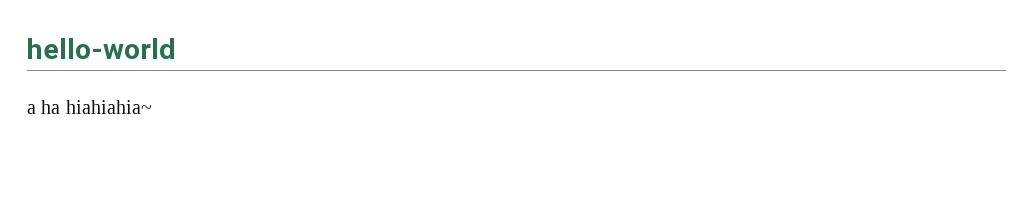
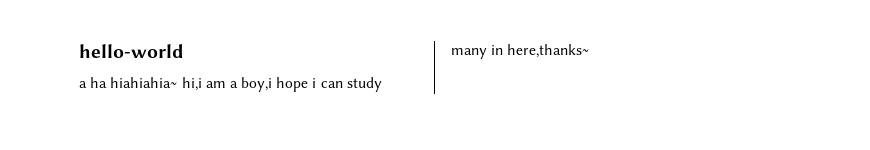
(152, 107) none -> [181,77,382,92] [451,44,590,59] hi,i am a boy,i hope i can study many in here,thanks~

